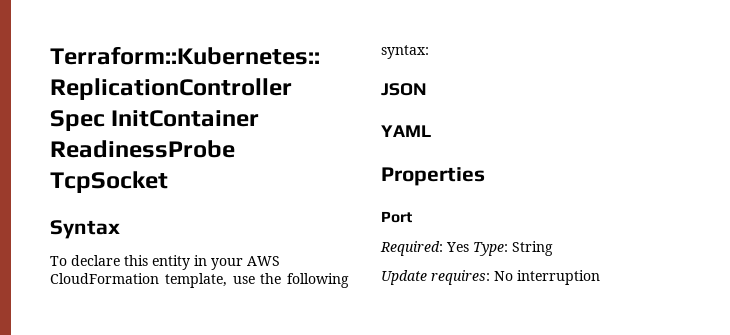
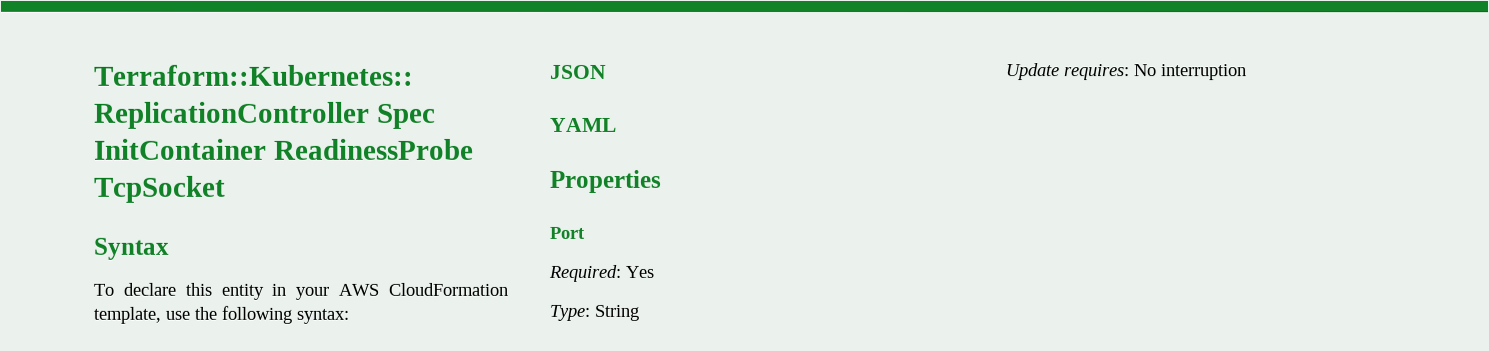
(469, 247) none -> (654, 271) //

